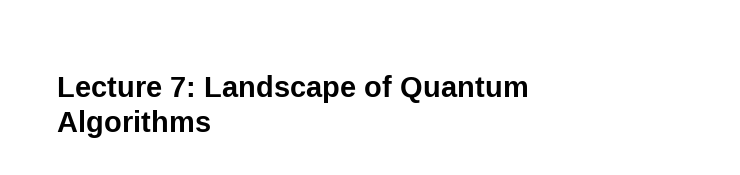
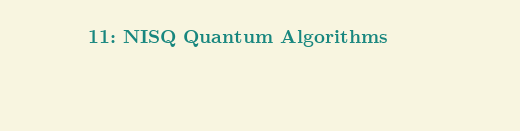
[57,75,392,103] Lecture 7: Landscape of -> [88,30,176,47] 11: NISQ

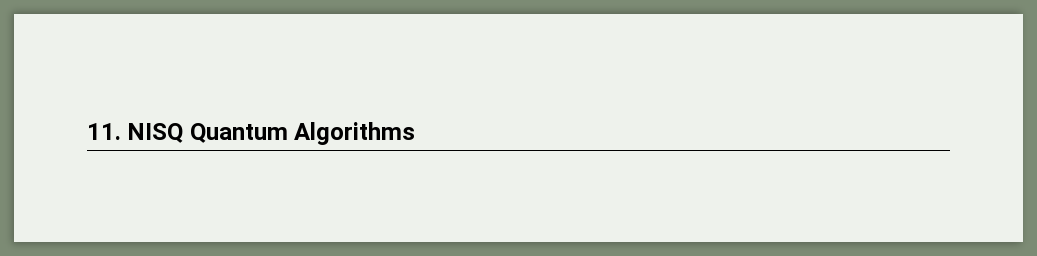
[88,30,116,43] 11: -> [87,123,121,140] 11.

